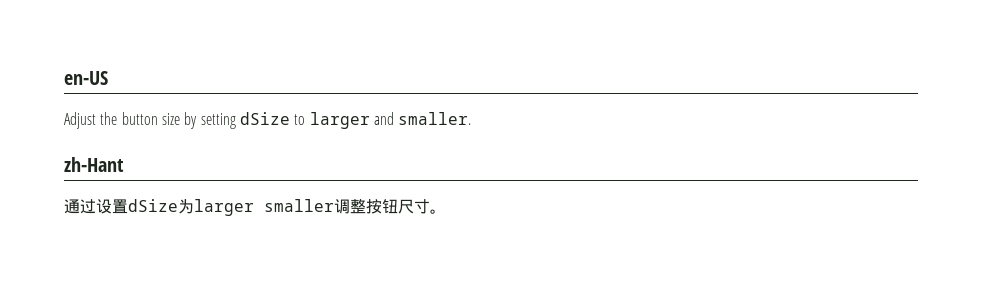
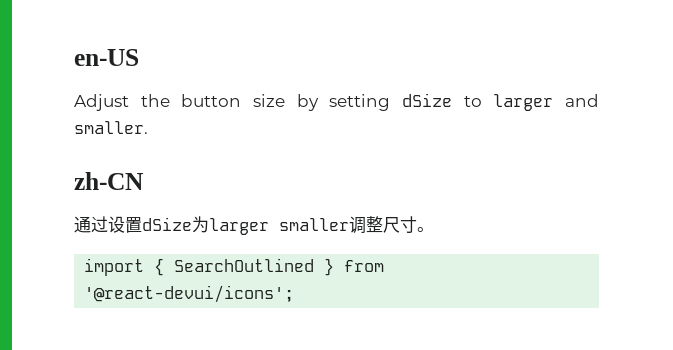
[64,157,124,172] zh-Hant -> [74,172,144,190] zh-CN
[366,199,398,214] 按钮 -> (383, 224) none
(446, 211) none -> [84,258,385,276] [84,285,295,303] // import { SearchOutlined } from '@react-devui/icons';

